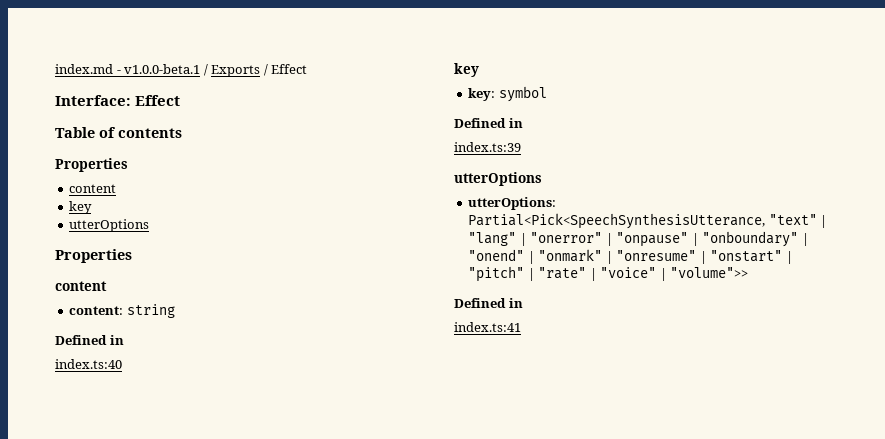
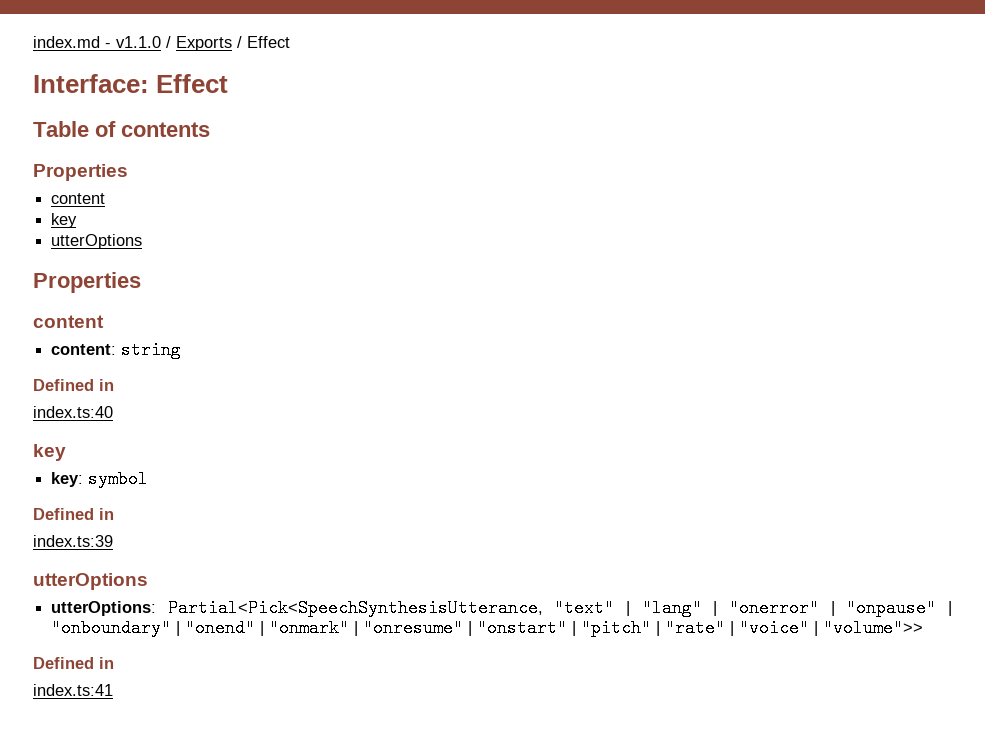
[124,64,201,74] v1.0.0-beta.1 -> [116,36,161,48] v1.1.0

